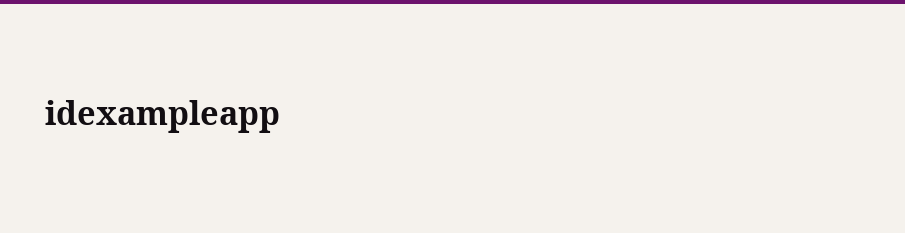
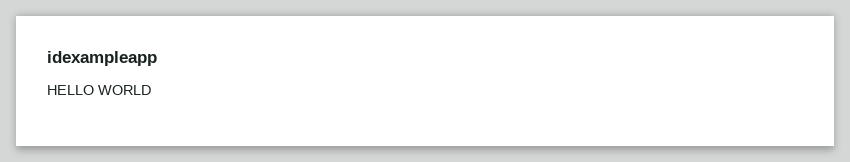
(280, 116) none -> [47,85,151,95] // HELLO WORLD

